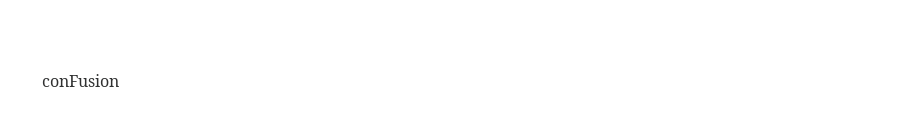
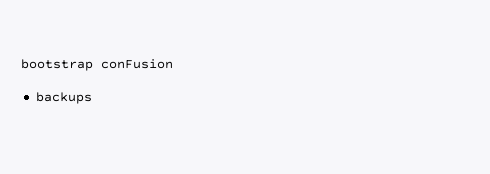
(42, 80) none -> [21,59,93,71] bootstrap
(119, 80) none -> [35,92,92,104] // backups

